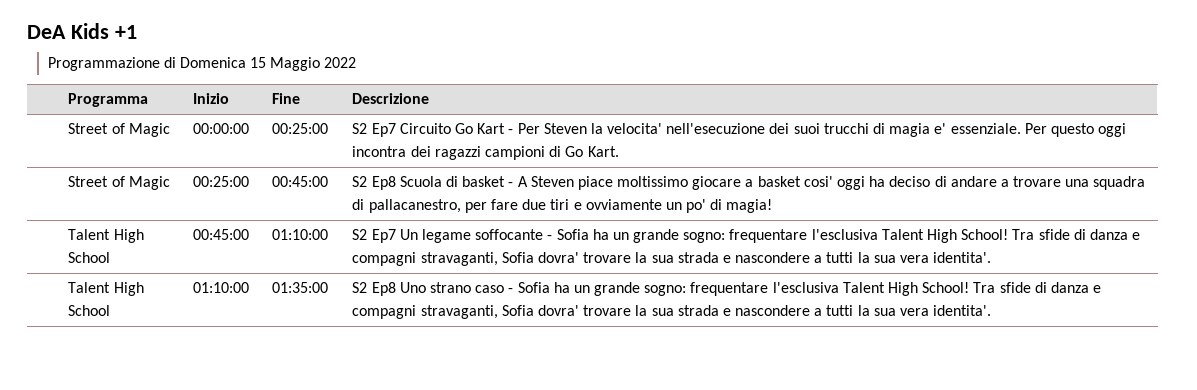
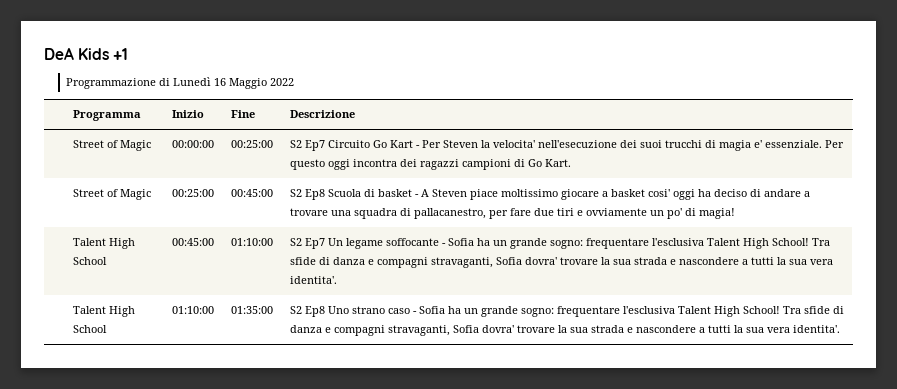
[179,57,267,68] Domenica 15 -> [172,77,226,86] Lunedì 16

